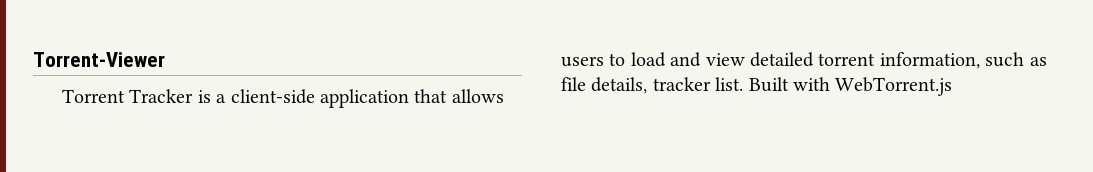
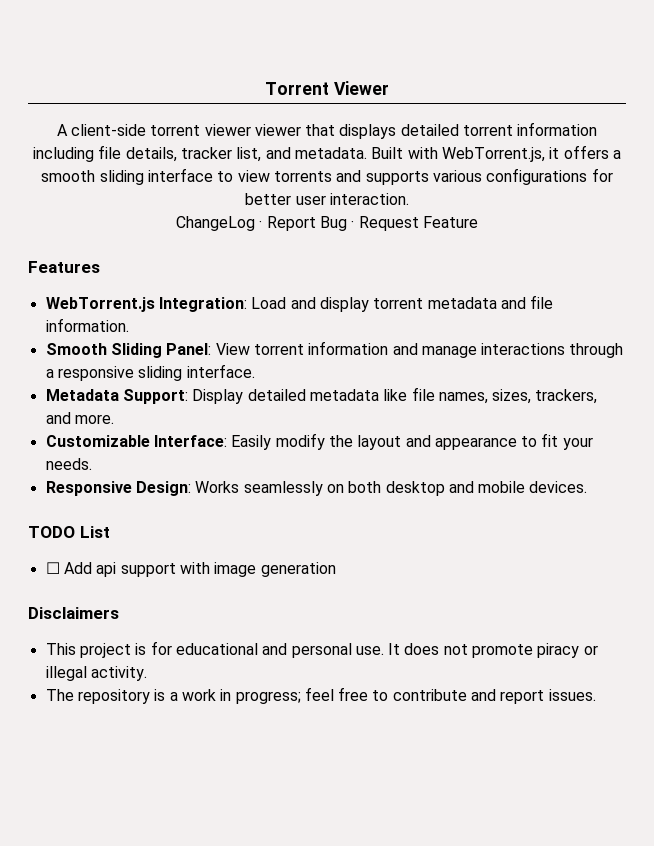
[33,52,165,67] [62,89,504,108] [561,52,1047,69] [561,77,953,96] Torrent-Viewer // Torrent Tracker is a client-side application that allows users to load and view detailed torrent information, such as file details, tracker list. Built with WebTorrent.js -> [265,81,389,95] [56,122,598,139] [33,145,621,162] [41,168,613,185] [245,193,409,205] [176,216,478,231] [28,261,100,273] [45,295,554,312] [45,318,129,332] [45,341,624,358] [45,364,255,381] [45,387,598,404] [45,412,114,424] [45,433,593,450] [45,458,92,470] [45,481,588,496] [28,526,110,538] [45,562,336,577] [28,607,119,619] [45,641,598,658] [45,666,147,681] [45,687,596,704] Torrent Viewer // A client-side torrent viewer viewer that displays detailed torrent information including file details, tracker list, and metadata. Built with WebTorrent.js, it offers a smooth sliding interface to view torrents and supports various configurations for better user interaction. // ChangeLog · Report Bug · Request Feature // Features // WebTorrent.js Integration: Load and display torrent metadata and file information. // Smooth Sliding Panel: View torrent information and manage interactions through a responsive sliding interface. // Metadata Support: Display detailed metadata like file names, sizes, trackers, and more. // Customizable Interface: Easily modify the layout and appearance to fit your needs. // Responsive Design: Works seamlessly on both desktop and mobile devices. // TODO List // ☐ Add api support with image generation // Disclaimers // This project is for educational and personal use. It does not promote piracy or illegal activity. // The repository is a work in progress; feel free to contribute and report issues.

